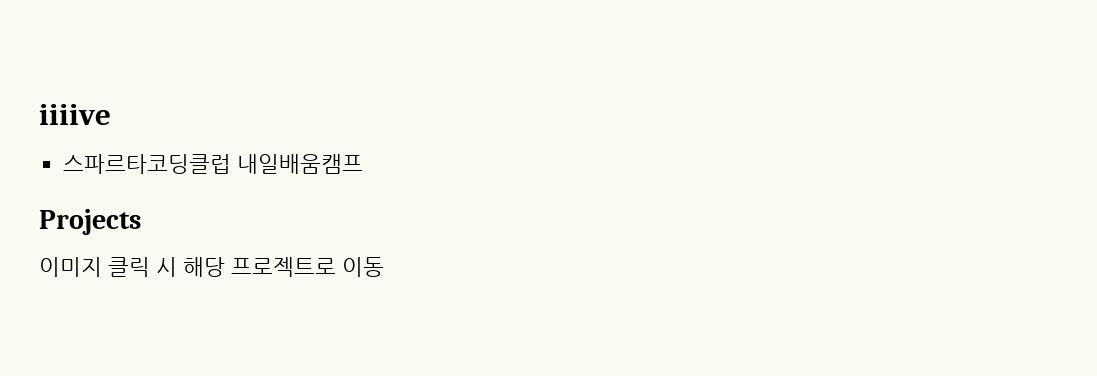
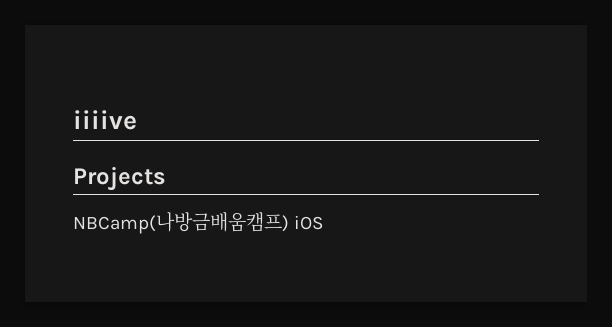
[63,154,364,174] // 스파르타코딩클럽 내일배움캠프 -> (137, 120) none
[39,257,384,277] 이미지 클릭 시 해당 프로젝트로 이동 -> [73,212,324,234] NBCamp(나방금배움캠프) iOS

